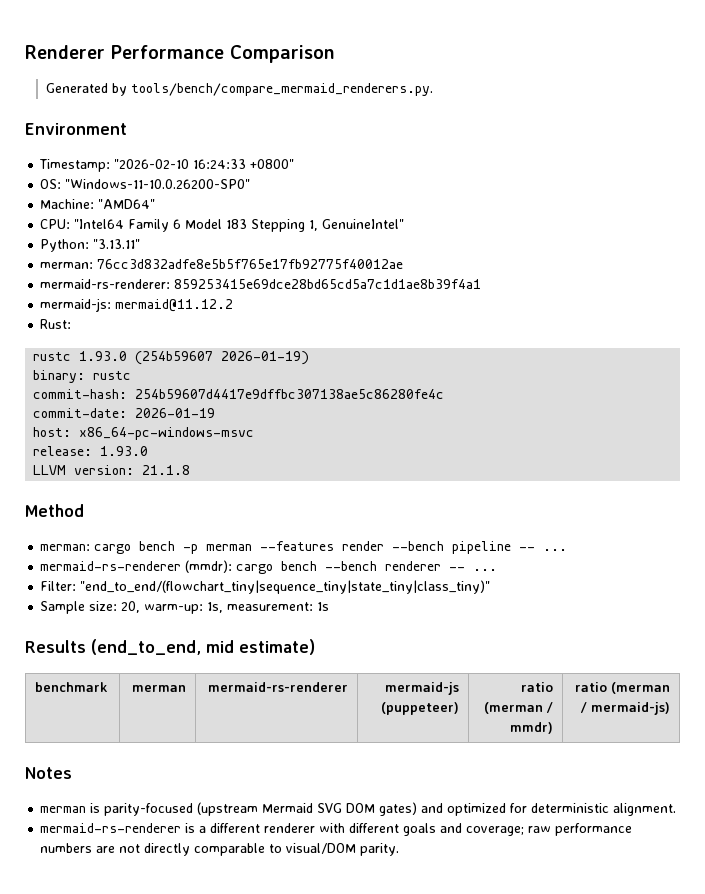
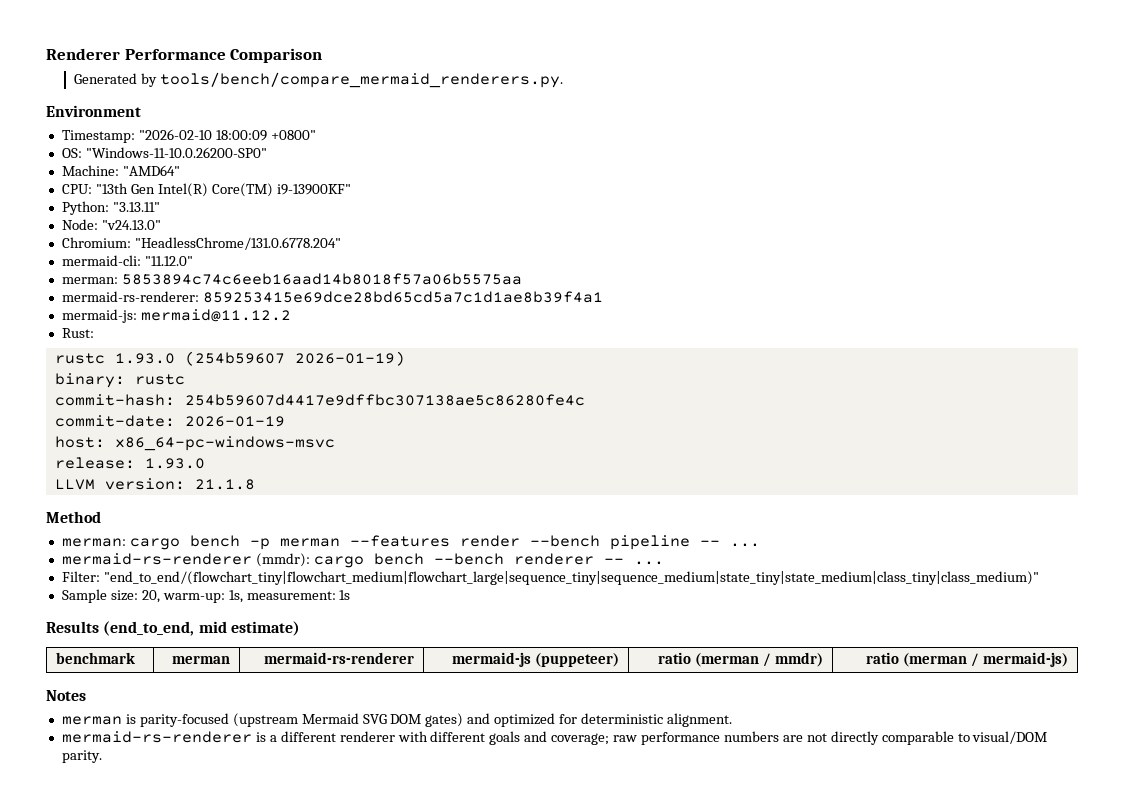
[193,159,247,169] 16:24:33 -> [215,130,267,141] 18:00:09
[74,219,405,232] [40,239,141,252] [40,259,404,269] "Intel64 Family 6 Model 183 Stepping 1, GenuineIntel" // Python: "3.13.11" // merman: 76cc3d832adfe8e5b5f765e17fb92775f40012ae -> [95,183,351,197] [61,201,160,215] [61,219,161,230] [61,237,341,250] [61,255,193,266] [61,273,522,285] "13th Gen Intel(R) Core(TM) i9-13900KF" // Python: "3.13.11" // Node: "v24.13.0" // Chromium: "HeadlessChrome/131.0.6778.204" // mermaid-cli: "11.12.0" // merman: 5853894c74c6eeb16aad14b8018f57a06b5575aa
[80,580,491,594] "end_to_end/(flowchart_tiny|sequence_tiny|state_tiny|class_tiny)" -> [103,571,1039,585] "end_to_end/(flowchart_tiny|flowchart_medium|flowchart_large|sequence_tiny|sequence_medium|state_tiny|state_medium|class_tiny|class_medium)"

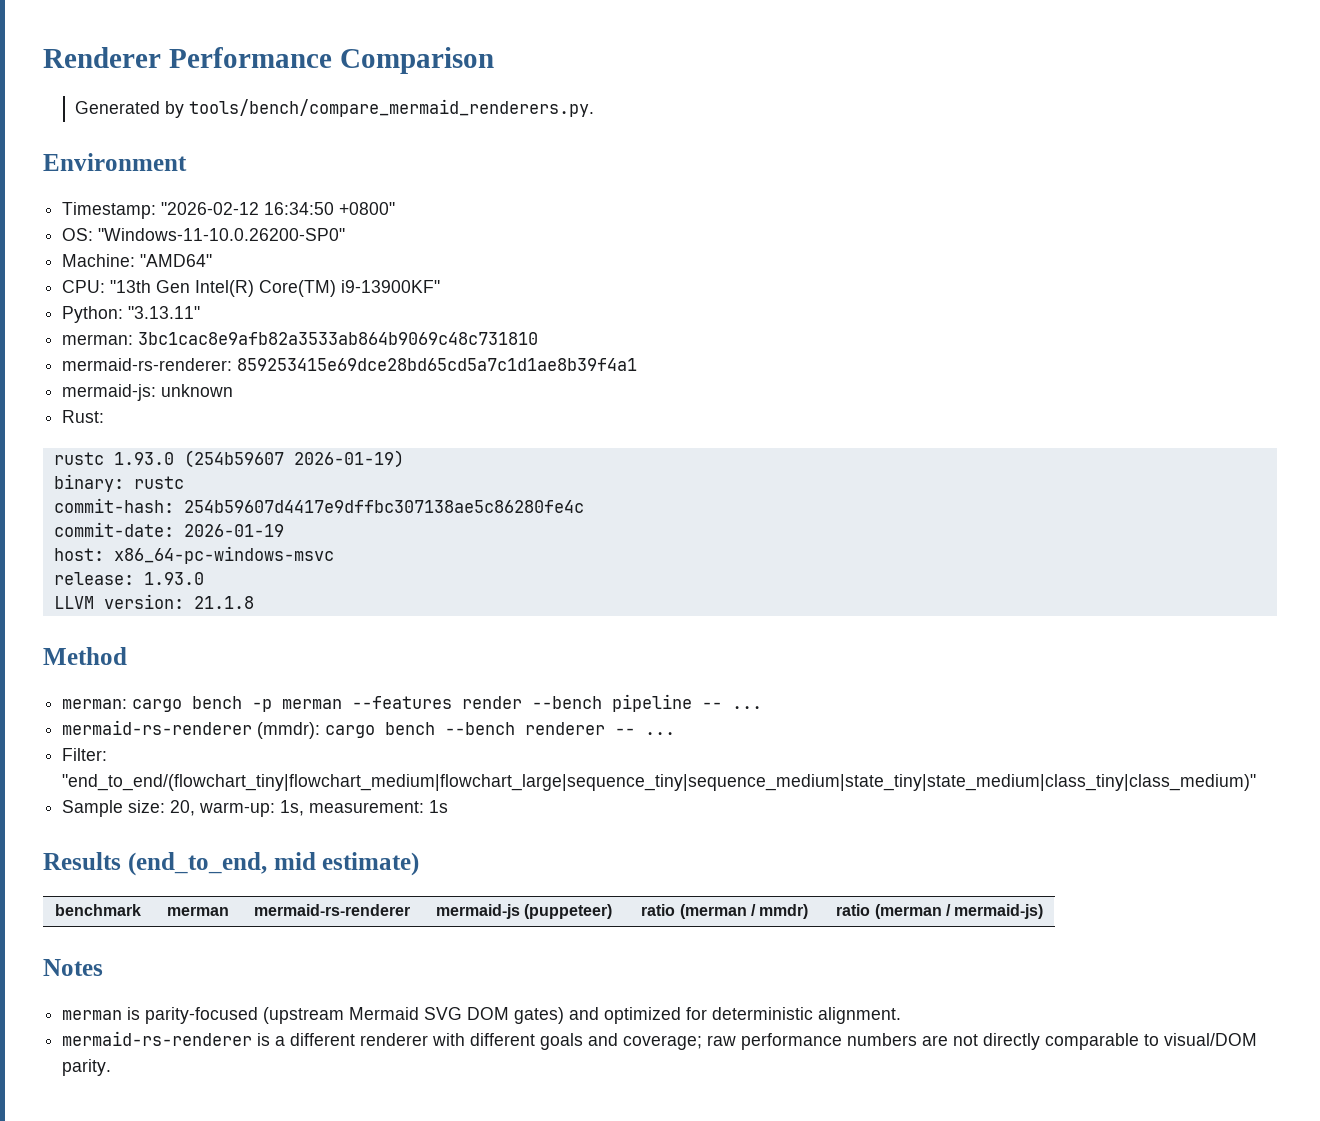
[138,129,267,141] "2026-02-10 18:00:09 -> [161,202,335,215] "2026-02-12 16:34:50
[61,219,161,230] [61,237,341,250] [61,255,193,266] [61,273,522,285] // Node: "v24.13.0" // Chromium: "HeadlessChrome/131.0.6778.204" // mermaid-cli: "11.12.0" // merman: 5853894c74c6eeb16aad14b8018f57a06b5575aa -> [62,332,539,345] // merman: 3bc1cac8e9afb82a3533ab864b9069c48c731810
[140,309,291,322] mermaid@11.12.2 -> [161,384,234,397] unknown

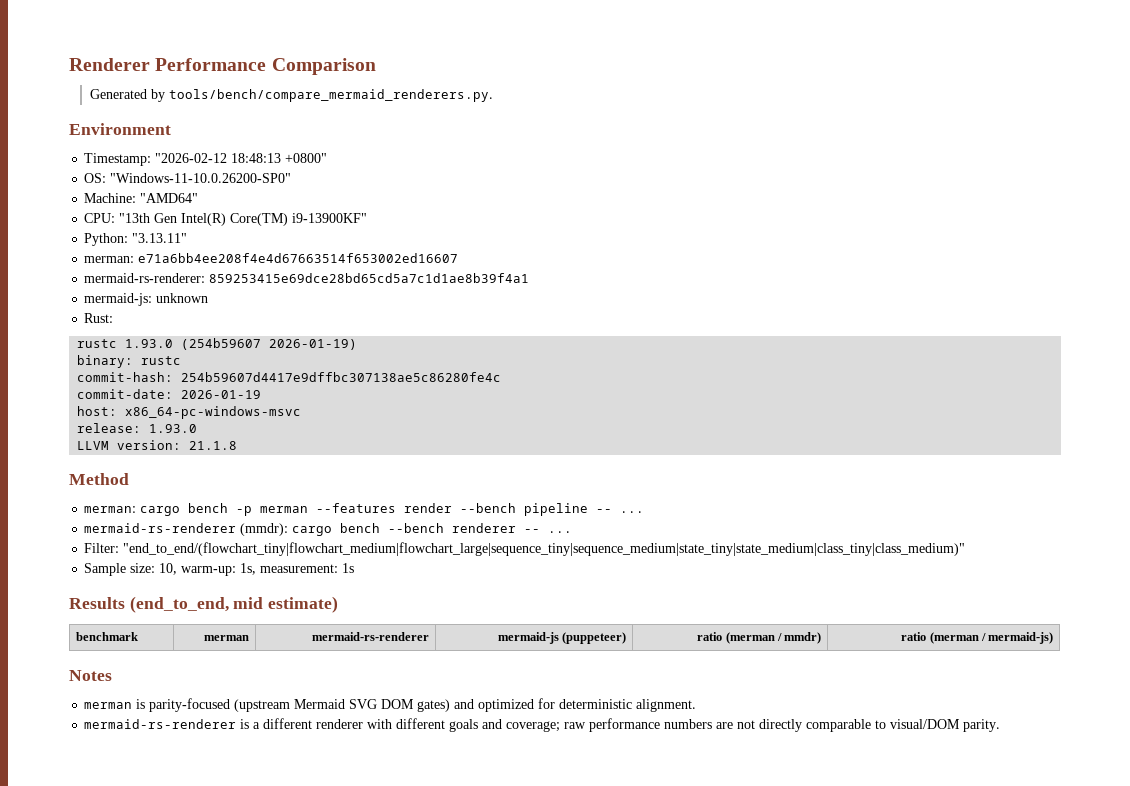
[264,202,335,215] 16:34:50 -> [231,153,282,163] 18:48:13
[138,332,539,345] 3bc1cac8e9afb82a3533ab864b9069c48c731810 -> [138,253,459,263] e71a6bb4ee208f4e4d67663514f653002ed16607
[170,800,196,816] 20, -> [159,563,178,575] 10,

